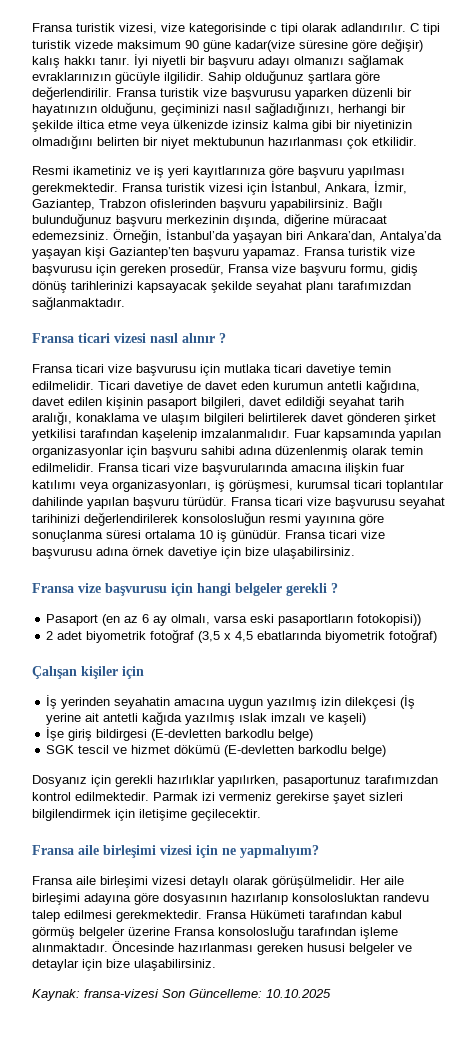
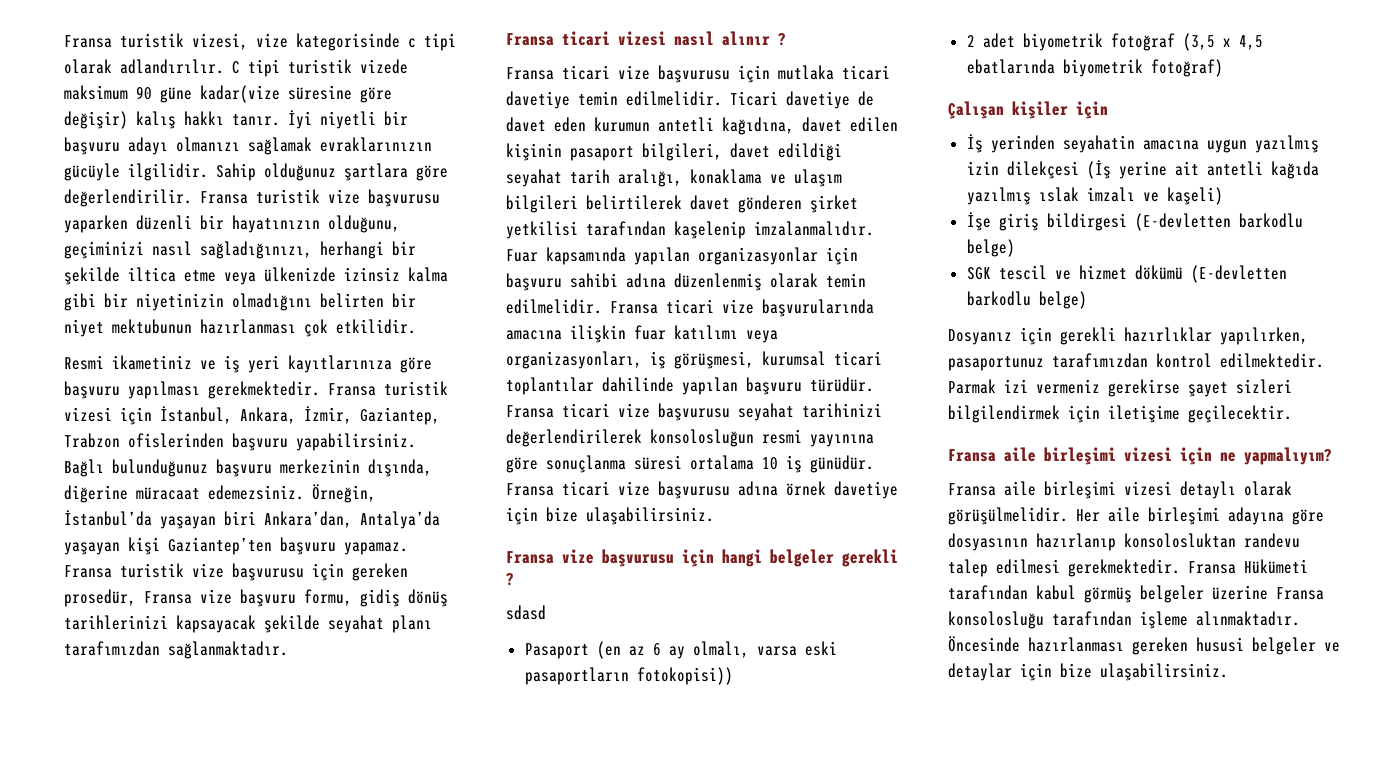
(338, 588) none -> [506,605,546,620] // sdasd
[32,989,331,1001] // Kaynak: fransa-vizesi Son Güncelleme: 10.10.2025 -> (1228, 672) none

